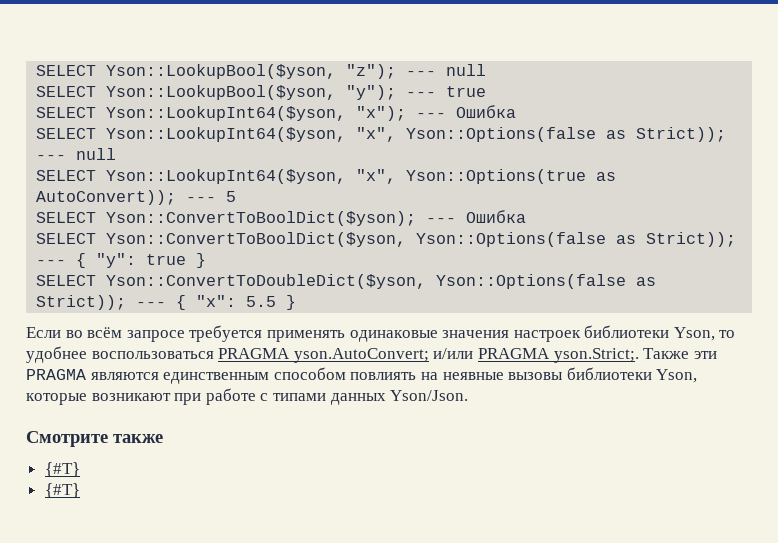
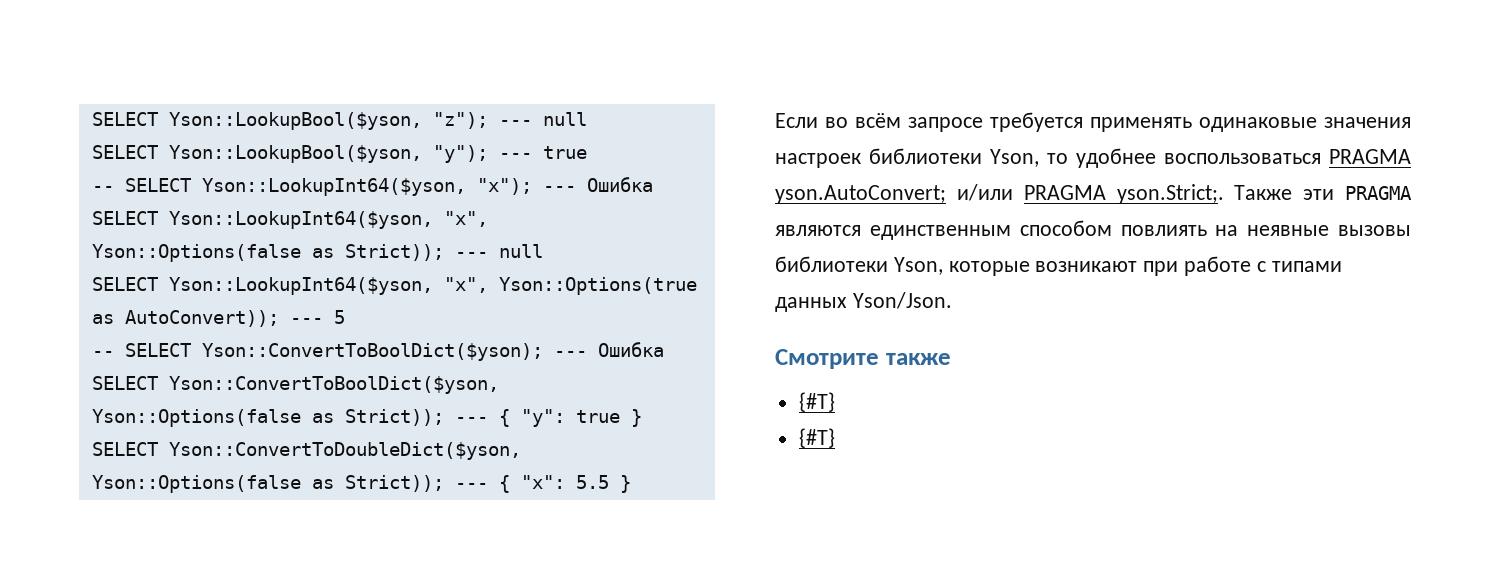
(487, 91) none -> [91,186,114,192] --
(237, 196) none -> [91,351,114,357] --

